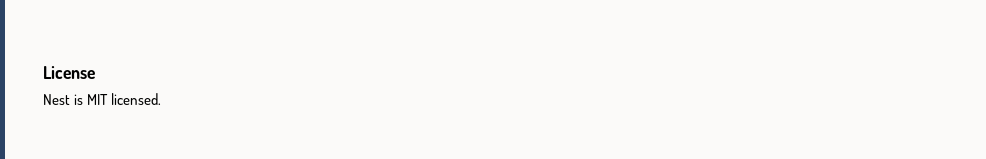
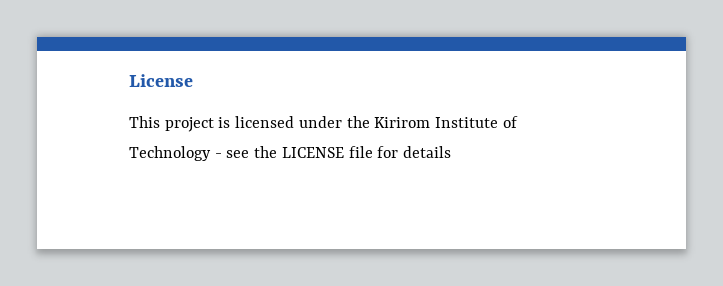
[43,93,162,105] Nest is MIT licensed. -> [129,116,518,132] [129,146,452,161] This project is licensed under the Kirirom Institute of Technology - see the LICENSE file for details

